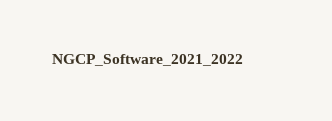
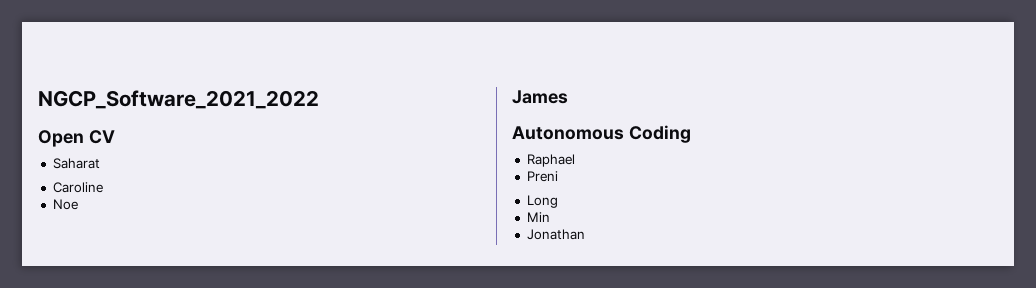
(243, 60) none -> [38,130,115,147] [52,158,100,169] [52,182,103,193] [52,199,78,210] [512,90,568,104] [512,125,691,143] [526,154,575,167] [526,171,558,182] [526,195,558,208] [526,212,550,222] [526,229,585,240] // Open CV // Saharat // Caroline // Noe // James // Autonomous Coding // Raphael // Preni // Long // Min // Jonathan

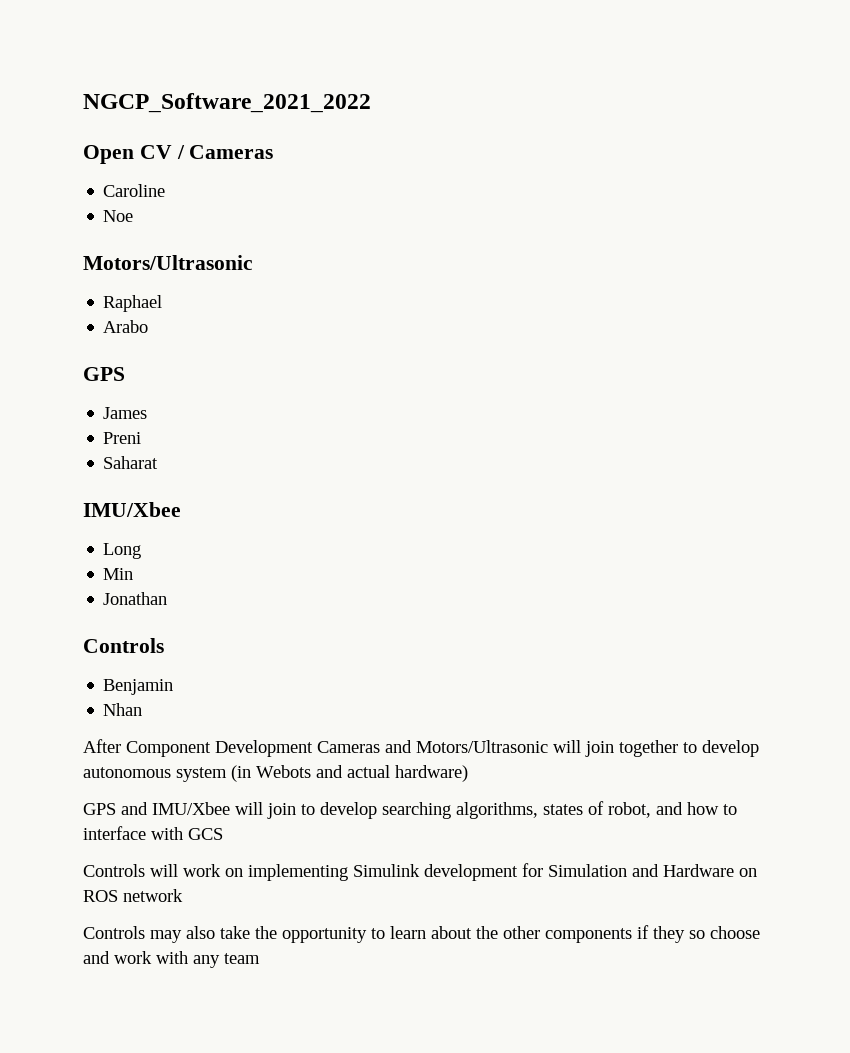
[52,158,100,169] // Saharat -> [176,145,274,159] / Cameras
[512,90,568,104] [512,125,691,143] [526,154,575,167] James // Autonomous Coding // Raphael -> [83,255,253,270] [103,295,163,312] [103,320,149,333] [83,367,125,381] [103,407,148,419] Motors/Ultrasonic // Raphael // Arabo // GPS // James
(558, 176) none -> [103,456,159,469] [83,502,181,517] // Saharat // IMU/Xbee
(585, 234) none -> [83,638,164,653] [103,679,174,695] [103,703,143,716] [83,739,759,757] [83,765,468,782] [83,801,737,819] [83,826,223,840] [83,863,757,881] [83,889,183,902] [83,925,760,943] [83,951,260,968] // Controls // Benjamin // Nhan // After Component Development Cameras and Motors/Ultrasonic will join together to develop autonomous system (in Webots and actual hardware) // GPS and IMU/Xbee will join to develop searching algorithms, states of robot, and how to interface with GCS // Controls will work on implementing Simulink development for Simulation and Hardware on ROS network // Controls may also take the opportunity to learn about the other components if they so choose and work with any team

